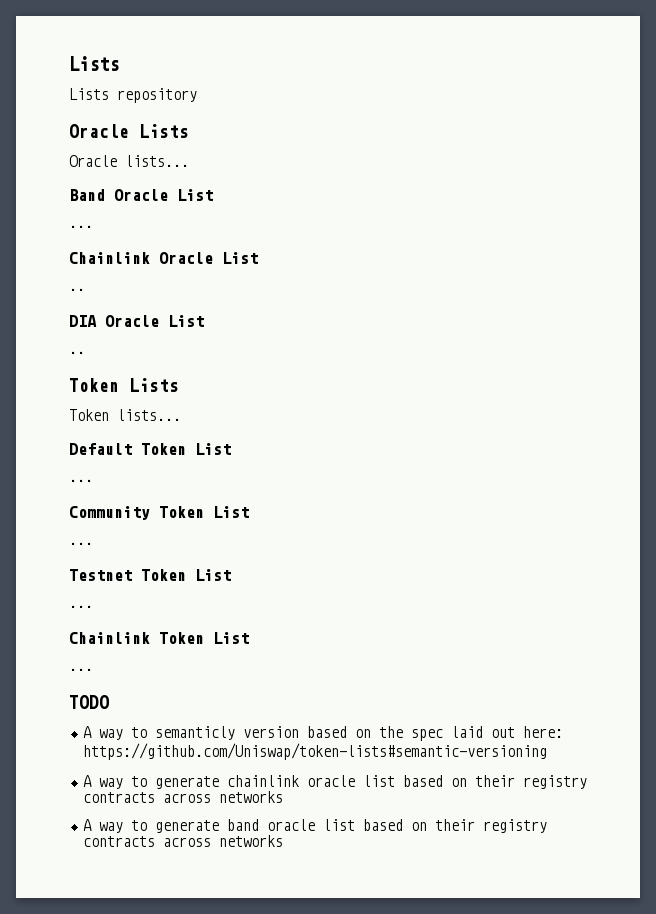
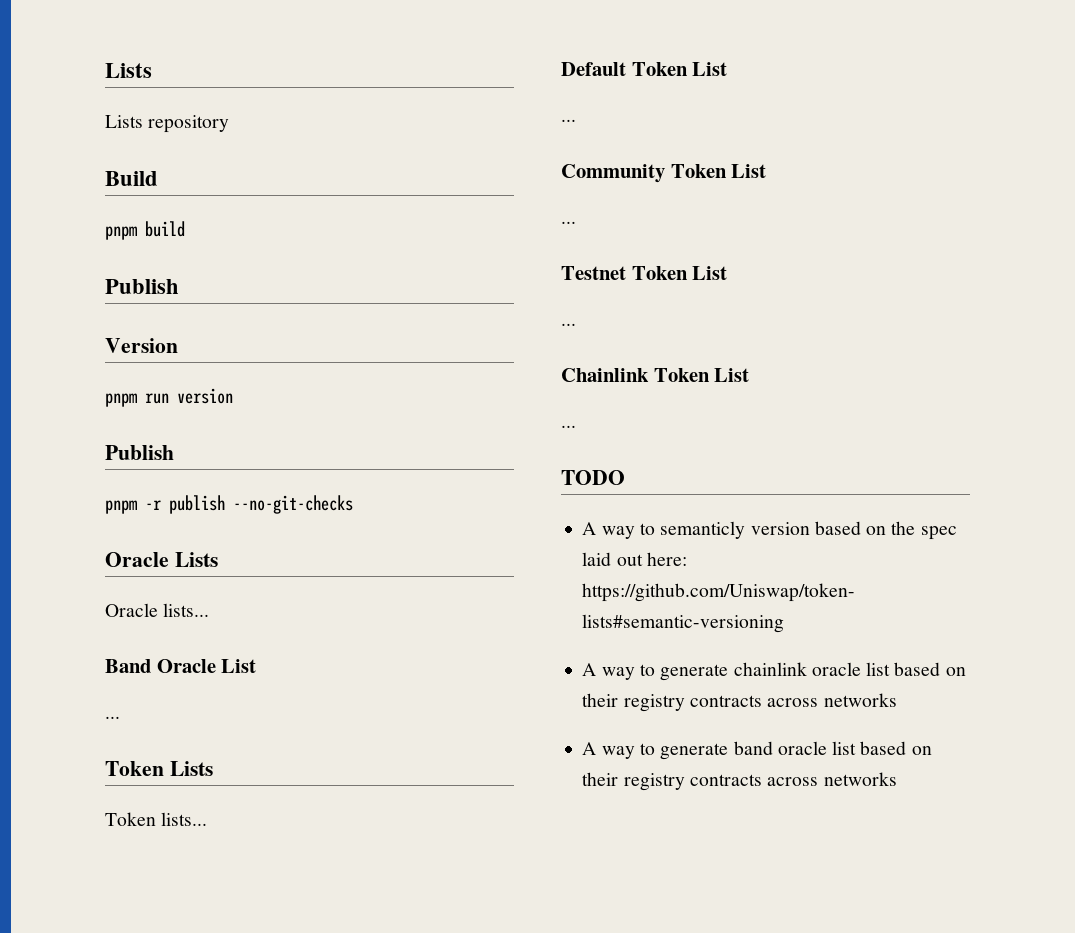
(197, 95) none -> [105,171,158,186] [105,221,185,240] [105,279,179,294] [105,338,178,353] [105,388,233,407] [105,445,174,460] [105,495,353,514] // Build // pnpm build // Publish // Version // pnpm run version // Publish // pnpm -r publish --no-git-checks
[69,252,258,264] [69,288,85,291] [69,315,204,327] [69,351,85,354] // Chainlink Oracle List // .. // DIA Oracle List // .. -> (120, 717) none

